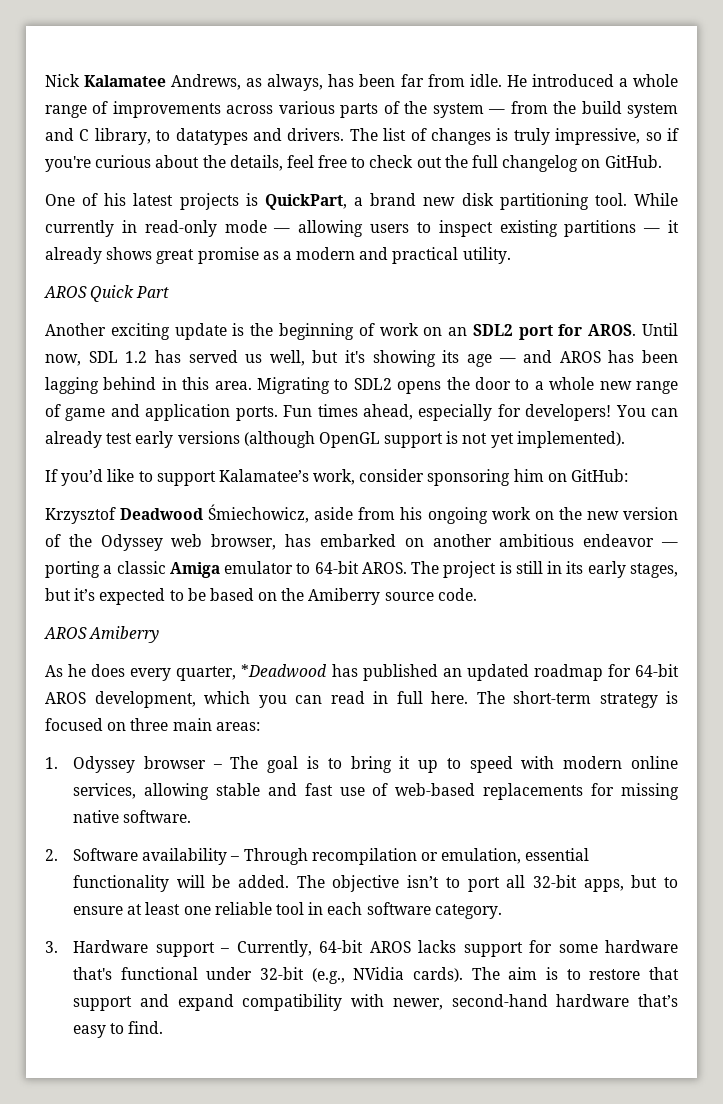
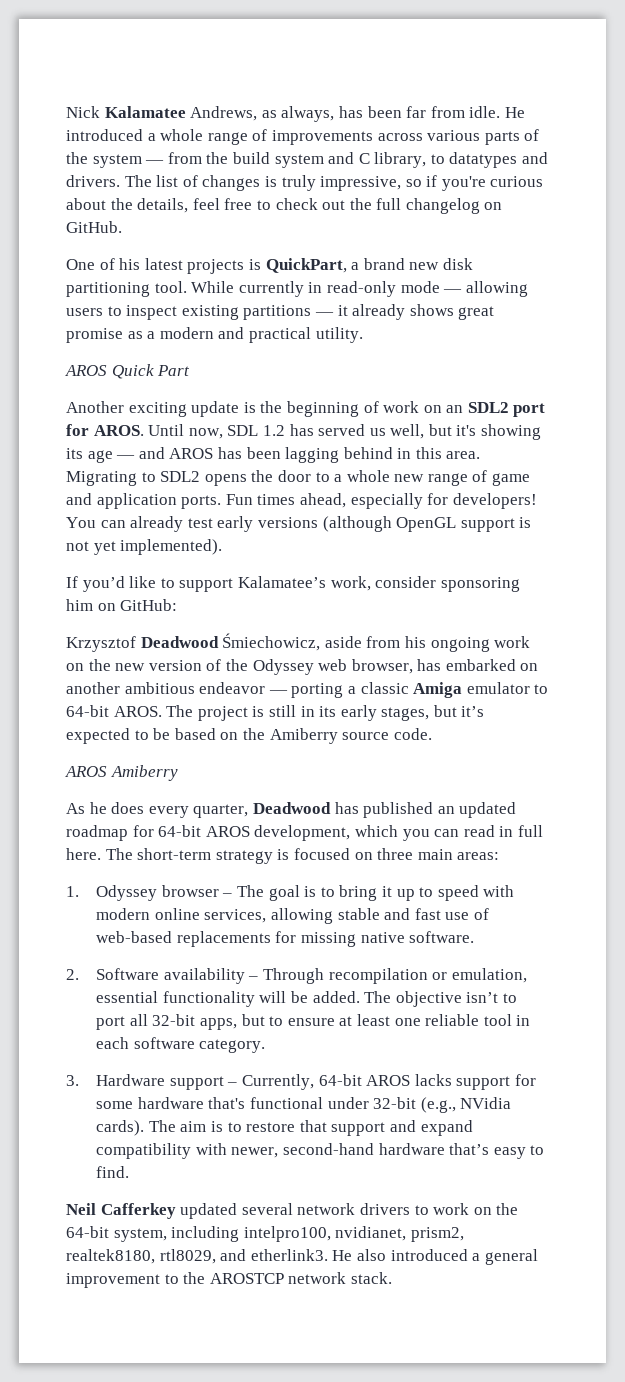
[241,664,328,678] *Deadwood -> [252,802,331,814] Deadwood
(164, 1027) none -> [66,1203,519,1219] [66,1226,464,1242] [66,1249,538,1265] [66,1272,392,1288] // Neil Cafferkey updated several network drivers to work on the 64-bit system, including intelpro100, nvidianet, prism2, realtek8180, rtl8029, and etherlink3. He also introduced a general improvement to the AROSTCP network stack.

